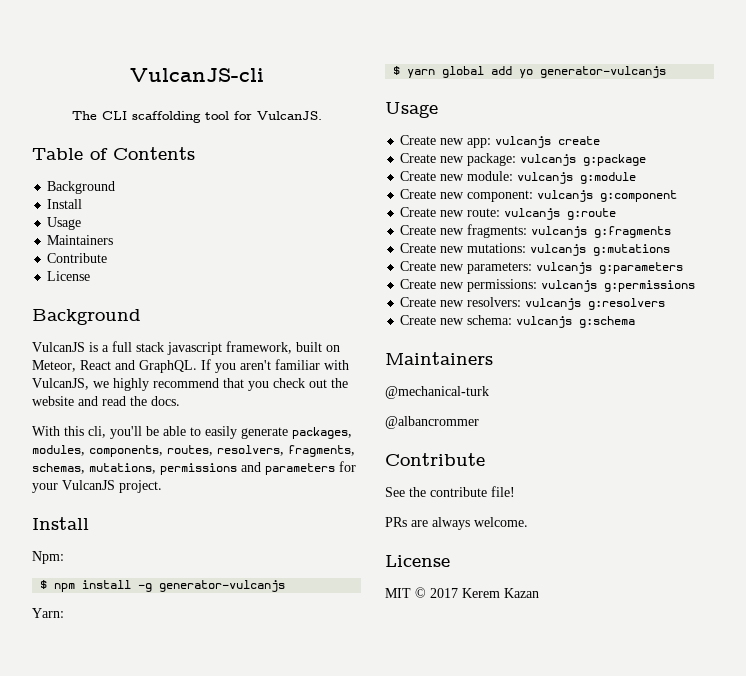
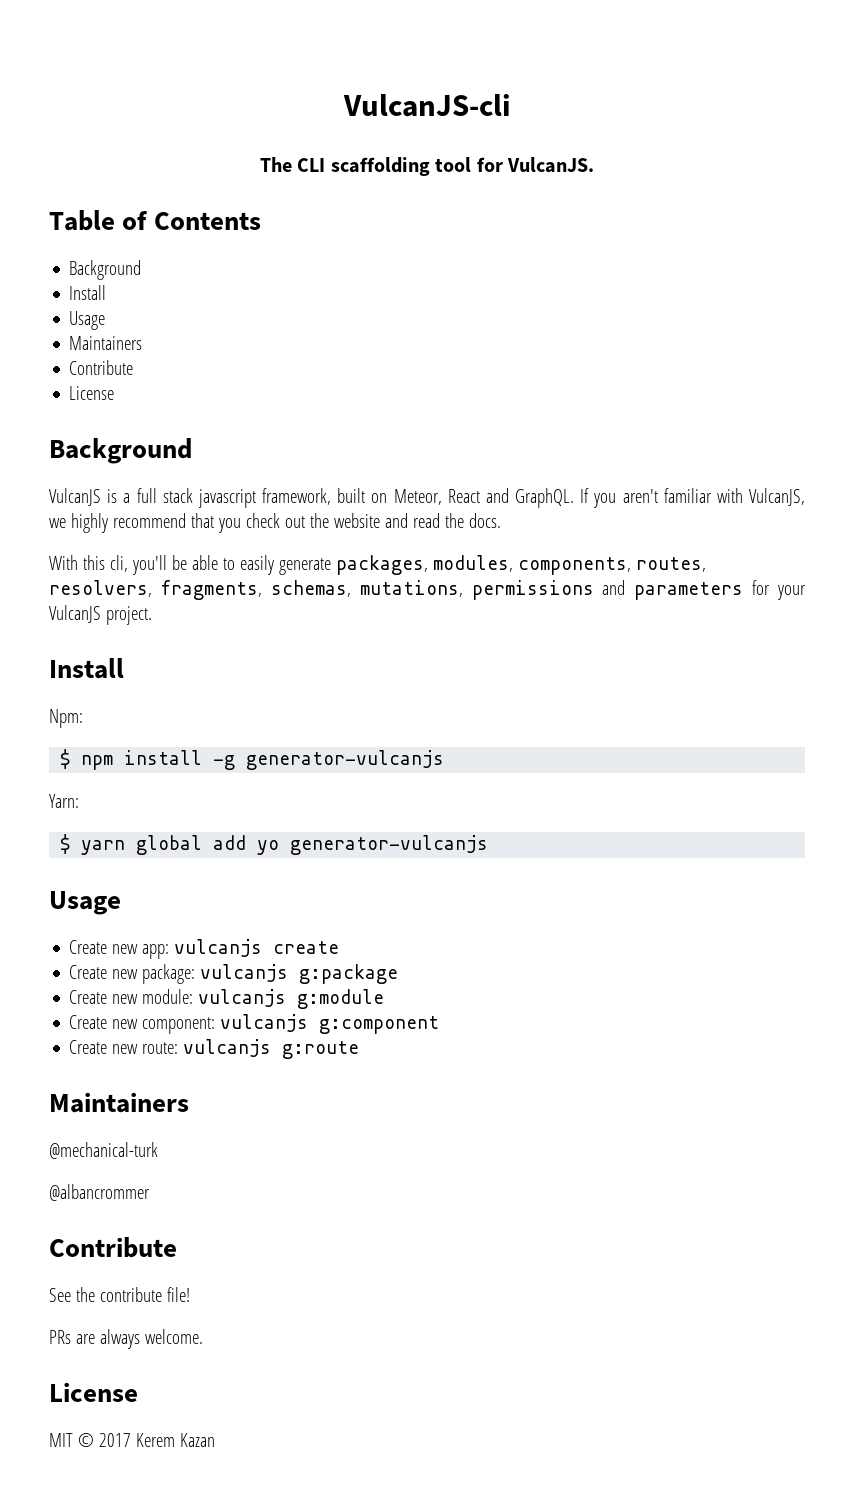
[400,224,672,238] [400,243,671,256] [400,261,684,274] [400,279,696,292] [400,297,666,310] [400,315,636,328] // Create new fragments: vulcanjs g:fragments // Create new mutations: vulcanjs g:mutations // Create new parameters: vulcanjs g:parameters // Create new permissions: vulcanjs g:permissions // Create new resolvers: vulcanjs g:resolvers // Create new schema: vulcanjs g:schema -> (360, 1050) none

